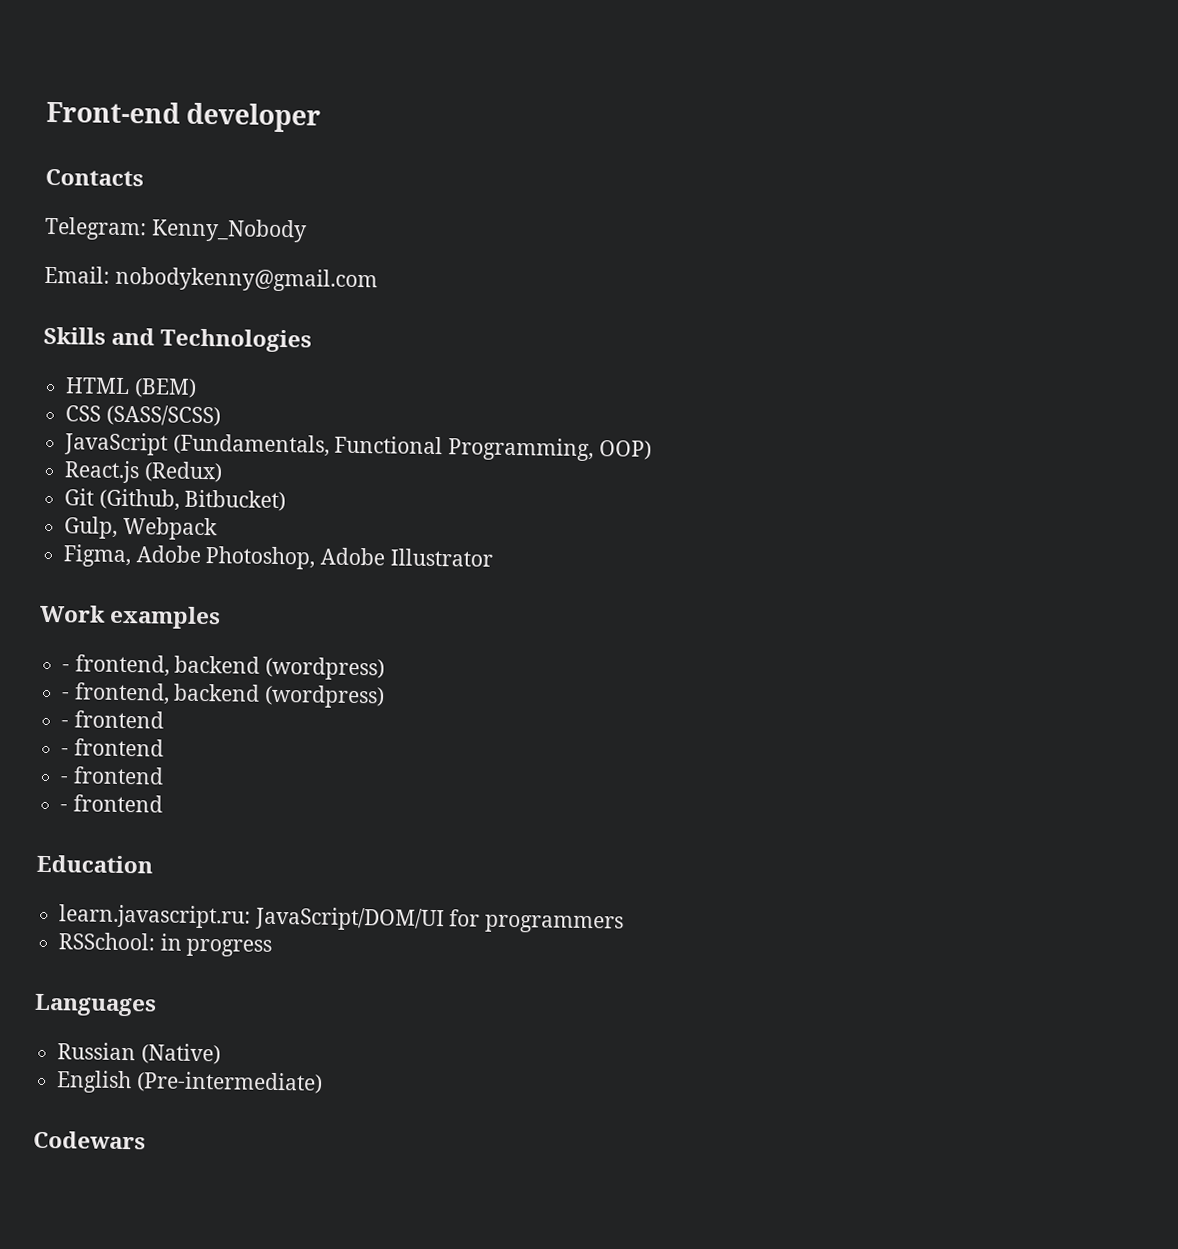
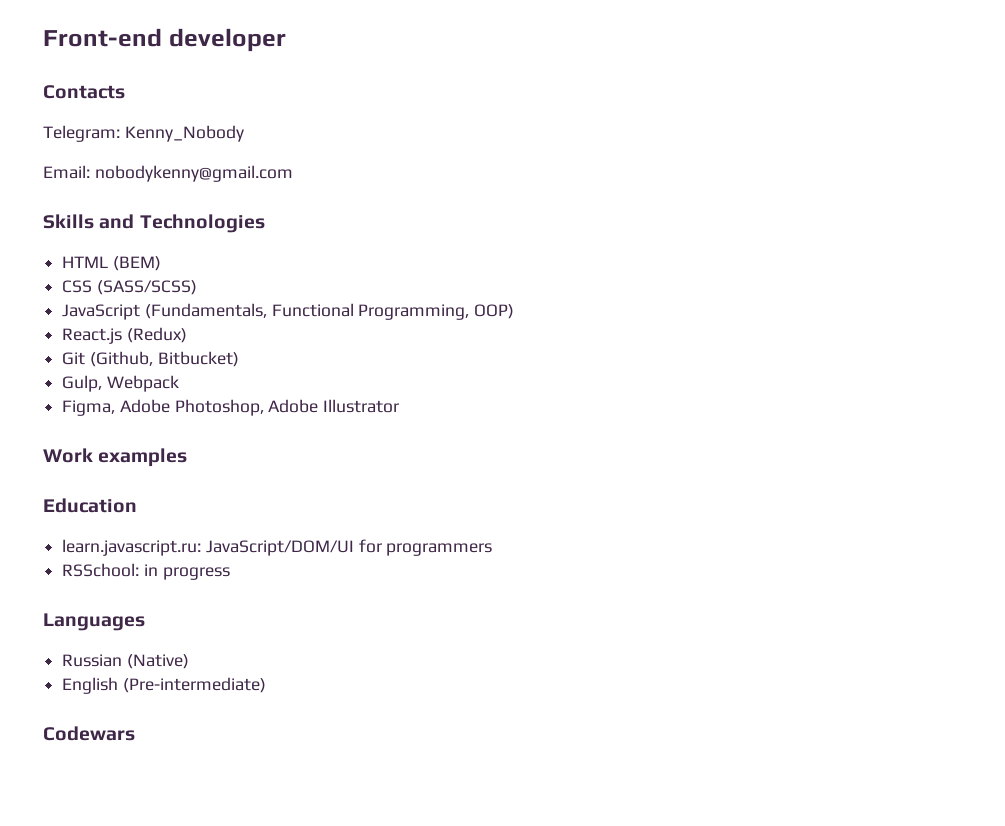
[62,654,386,681] [61,682,386,709] [61,710,164,729] [61,738,164,757] [60,766,164,785] [60,794,163,813] // - frontend, backend (wordpress) // - frontend, backend (wordpress) // - frontend // - frontend // - frontend // - frontend -> (188, 457) none

